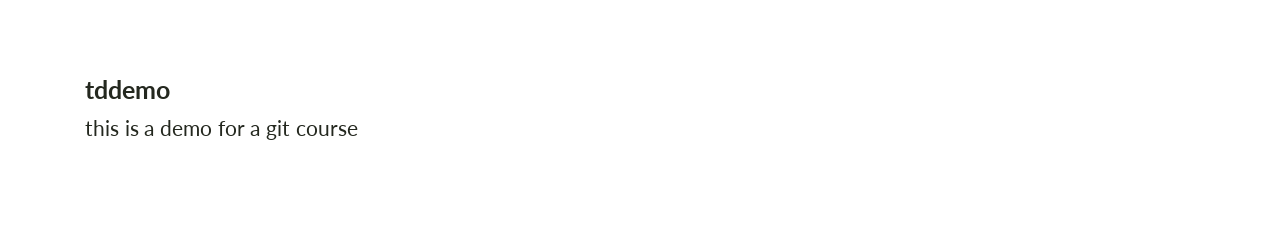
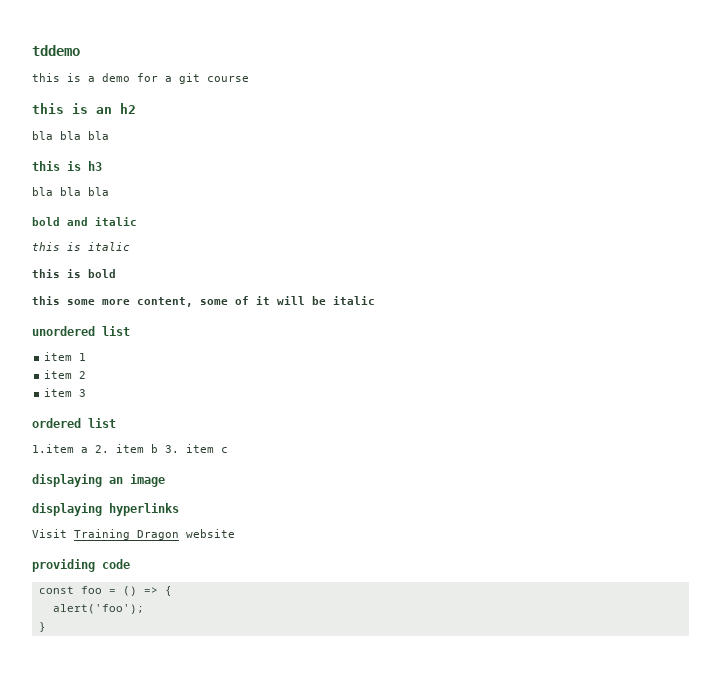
(358, 130) none -> [32,103,136,114] [32,131,109,140] [32,161,102,171] [32,187,109,196] [32,217,137,226] [32,242,130,251] [32,269,116,278] [32,296,375,307] [32,326,130,336] [44,352,87,361] [44,370,87,379] [44,388,87,397] [32,418,116,428] [32,444,228,453] [32,474,165,487] [32,503,179,516] [32,529,235,540] [32,559,130,572] [38,586,172,596] [52,604,144,614] [38,622,46,632] // this is an h2 // bla bla bla // this is h3 // bla bla bla // bold and italic // this is italic // this is bold // this some more content, some of it will be italic // unordered list // item 1 // item 2 // item 3 // ordered list // 1.item a 2. item b 3. item c // displaying an image // displaying hyperlinks // Visit Training Dragon website // providing code // const foo = () => { // alert('foo'); // }

